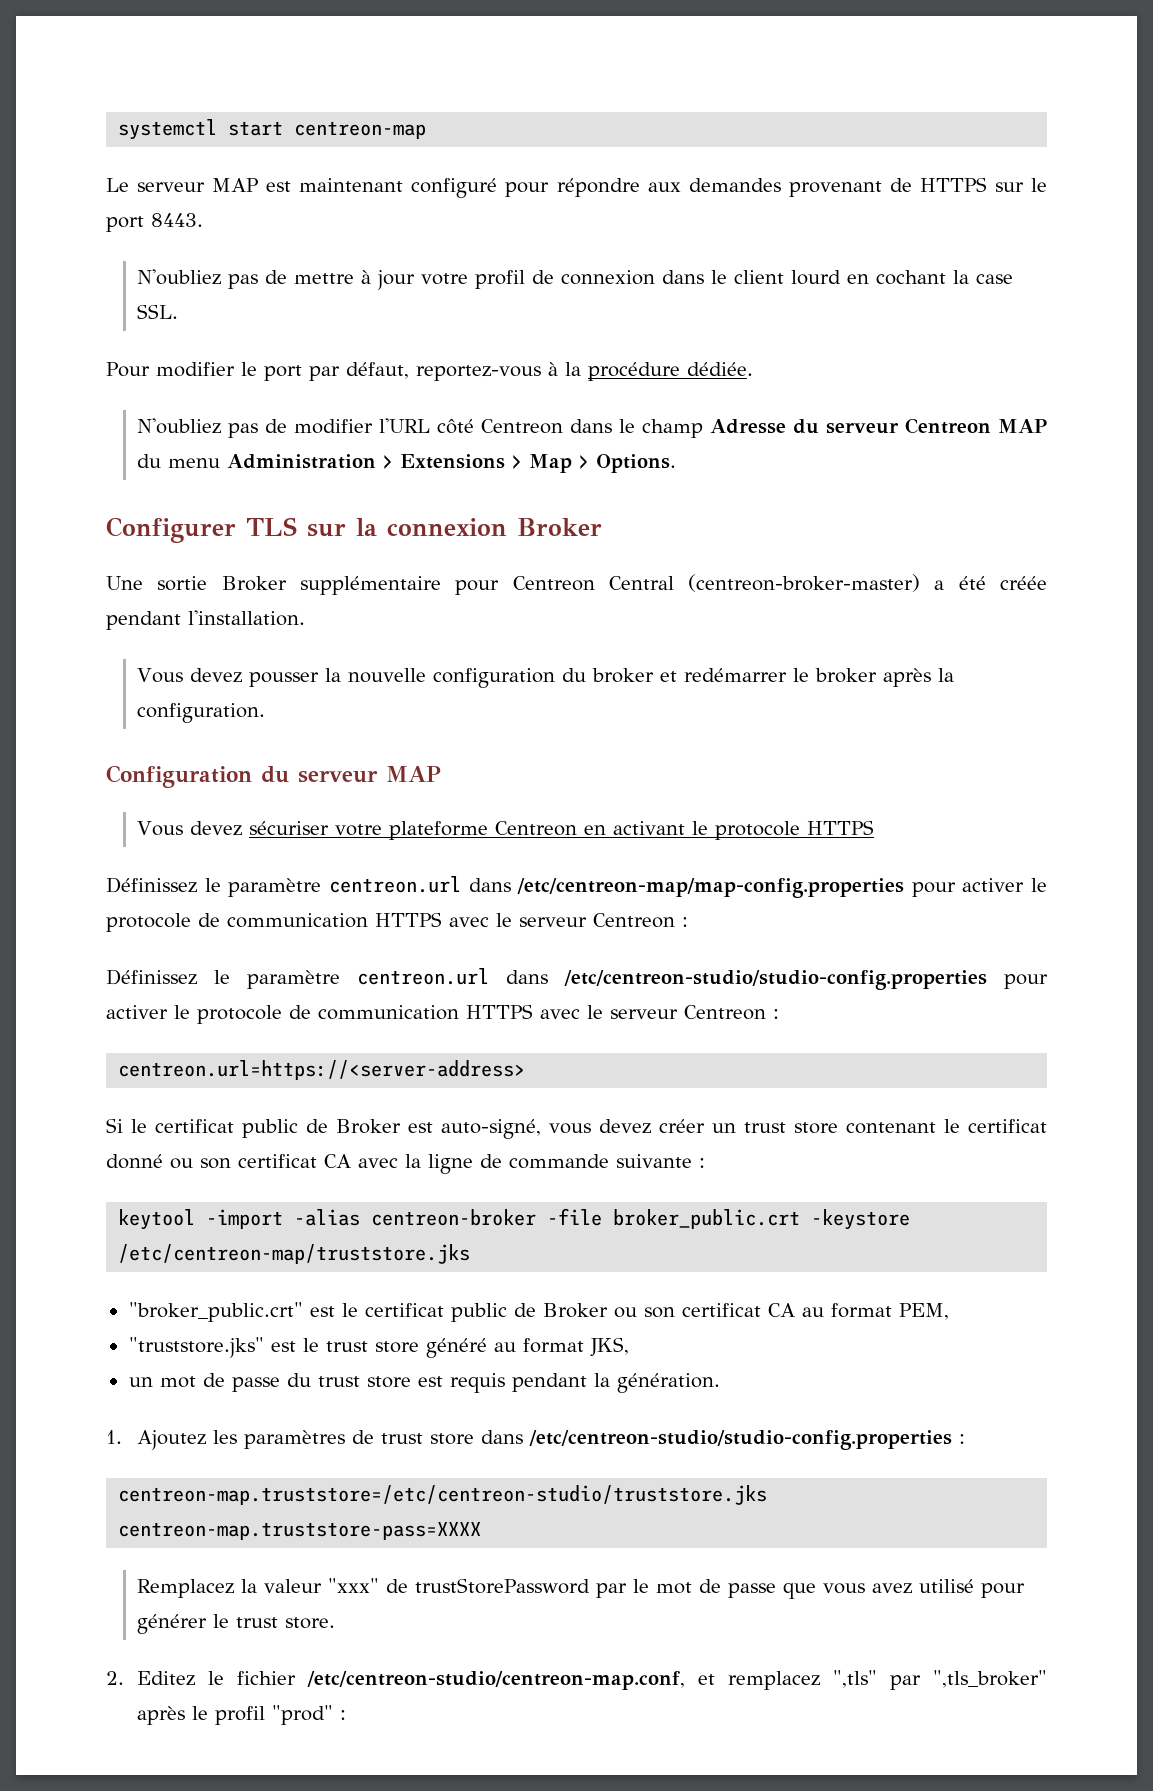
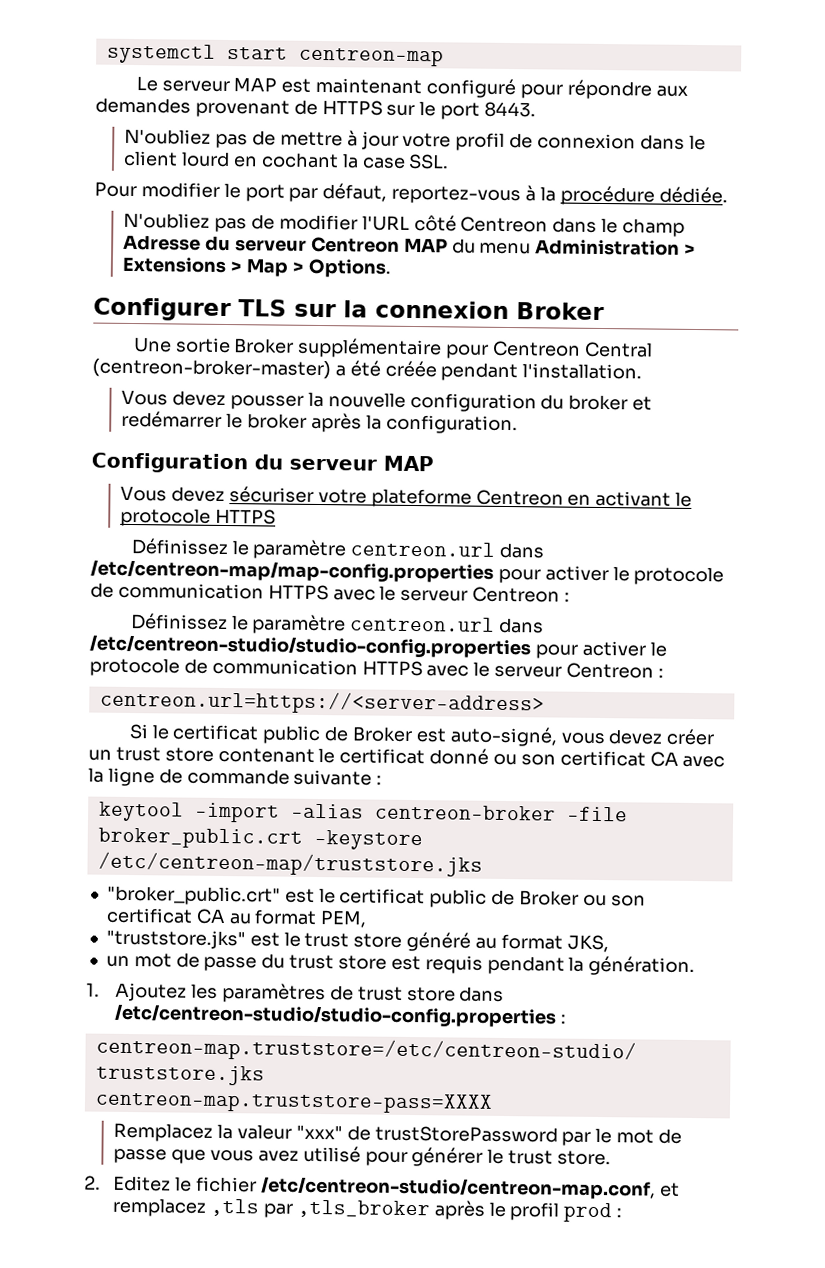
[832,1670,1048,1690] ",tls" par ",tls_broker" -> [210,1198,430,1219] ,tls par ,tls_broker
[271,1705,333,1725] "prod" -> [563,1202,613,1223] prod

